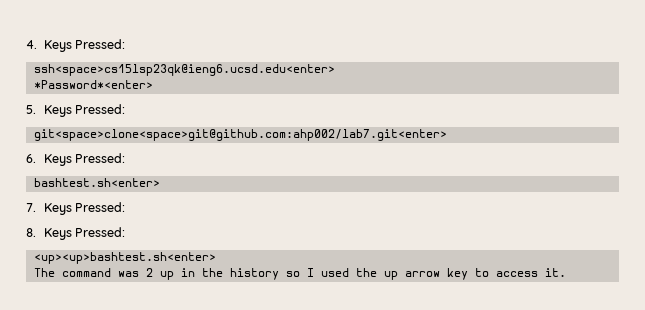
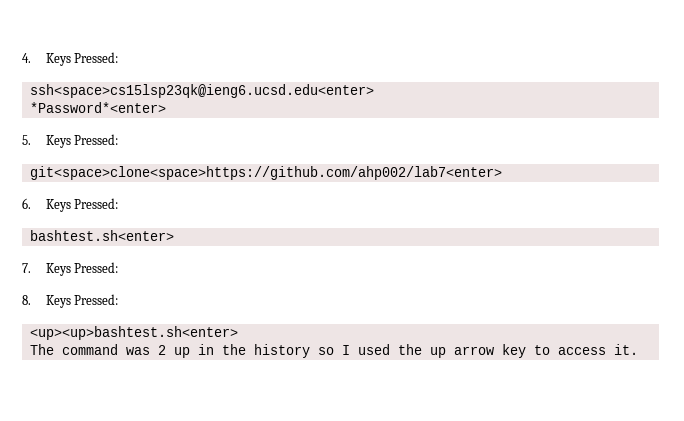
[33,129,447,141] git<space>clone<space>git@github.com:ahp002/lab7.git<enter> -> [29,166,502,180] git<space>clone<space>https://github.com/ahp002/lab7<enter>

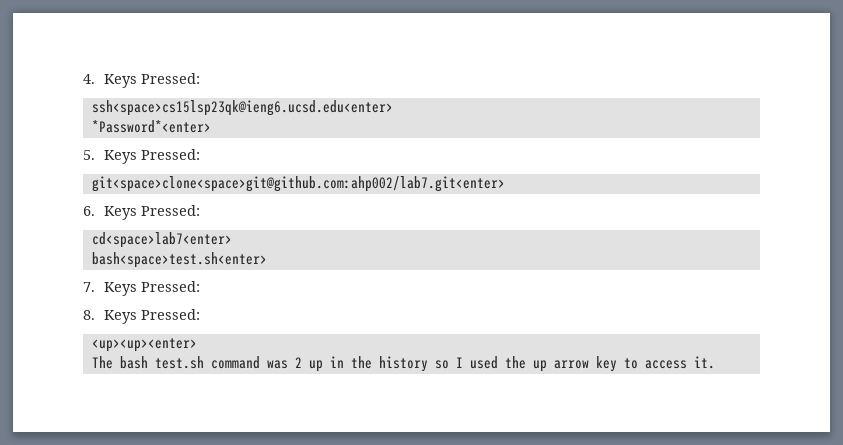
[29,166,502,180] git<space>clone<space>https://github.com/ahp002/lab7<enter> -> [91,176,505,192] git<space>clone<space>git@github.com:ahp002/lab7.git<enter>
[29,230,174,241] bashtest.sh<enter> -> [91,232,232,248] [91,252,267,268] cd<space>lab7<enter> // bash<space>test.sh<enter>
[29,326,238,340] <up><up>bashtest.sh<enter> -> [91,338,197,352] <up><up><enter>
(54, 349) none -> [119,356,204,369] bash test.sh

